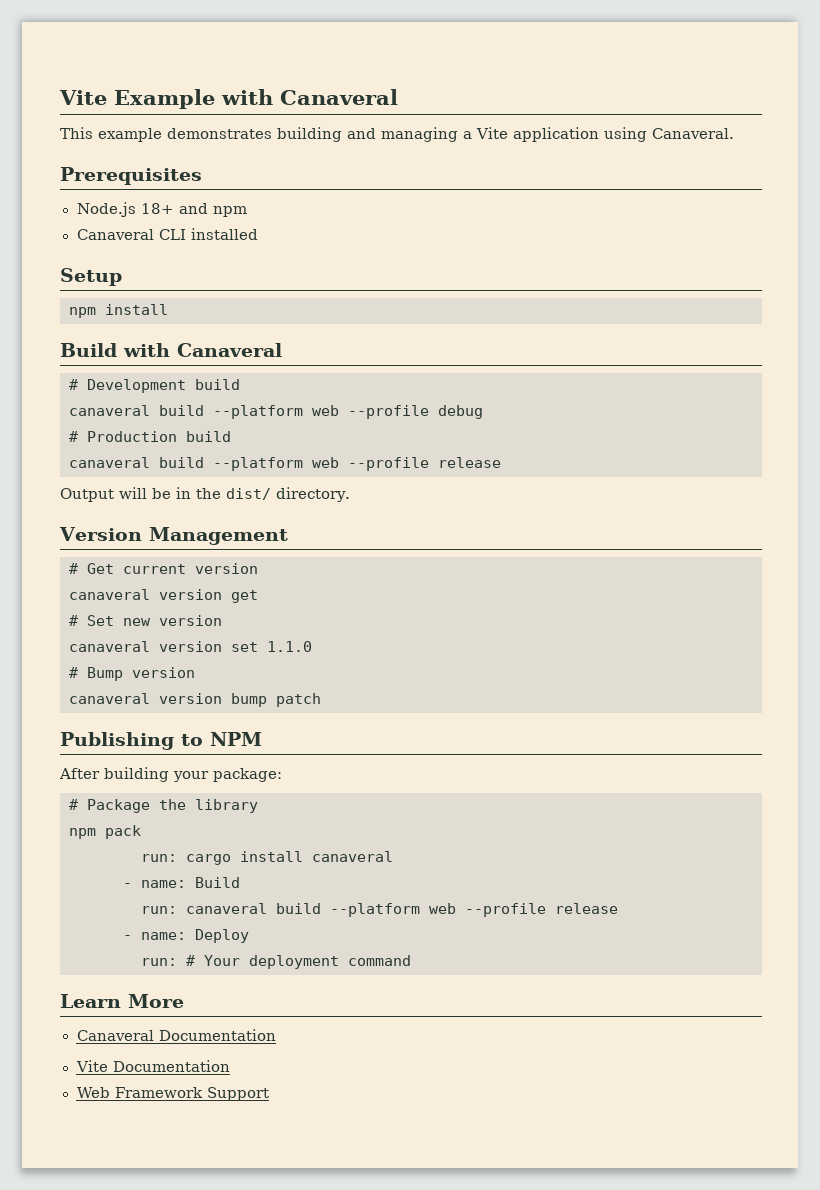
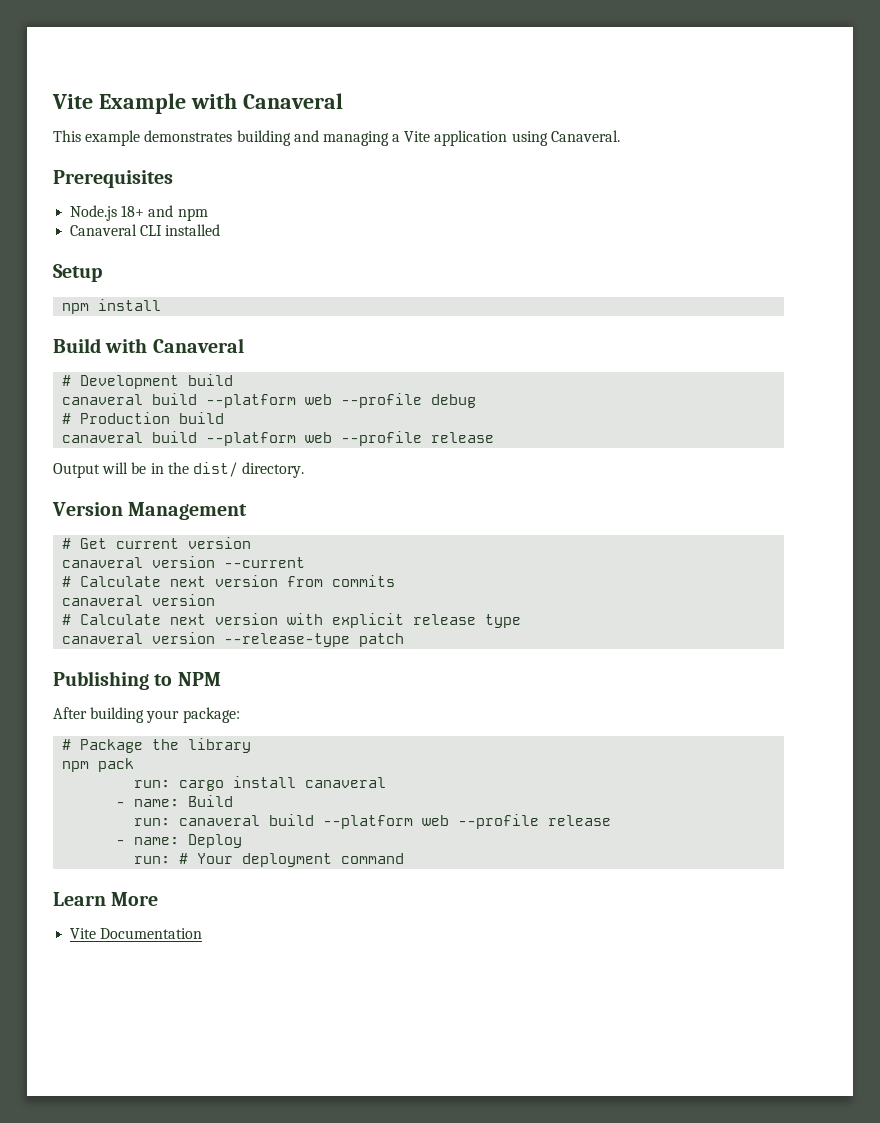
[231,590,258,603] [69,615,222,626] [69,641,312,652] [69,667,195,681] [69,693,267,707] get // # Set new version // canaveral version set 1.1.0 // # Bump version // canaveral version bump -> [224,557,306,568] [62,575,396,587] [62,594,216,606] [62,613,522,628] [62,632,351,647] --current // # Calculate next version from commits // canaveral version // # Calculate next version with explicit release type // canaveral version --release-type
[76,1029,276,1041] // Canaveral Documentation -> (159, 899) none
[76,1087,270,1101] // Web Framework Support -> (203, 933) none

